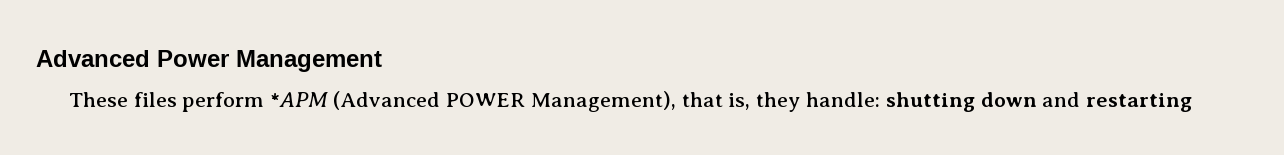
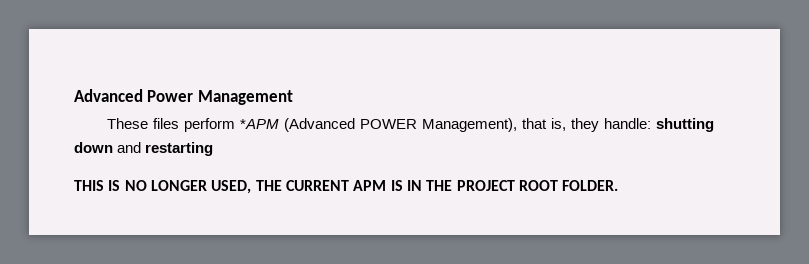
(1193, 102) none -> [74,180,619,194] // THIS IS NO LONGER USED, THE CURRENT APM IS IN THE PROJECT ROOT FOLDER.

